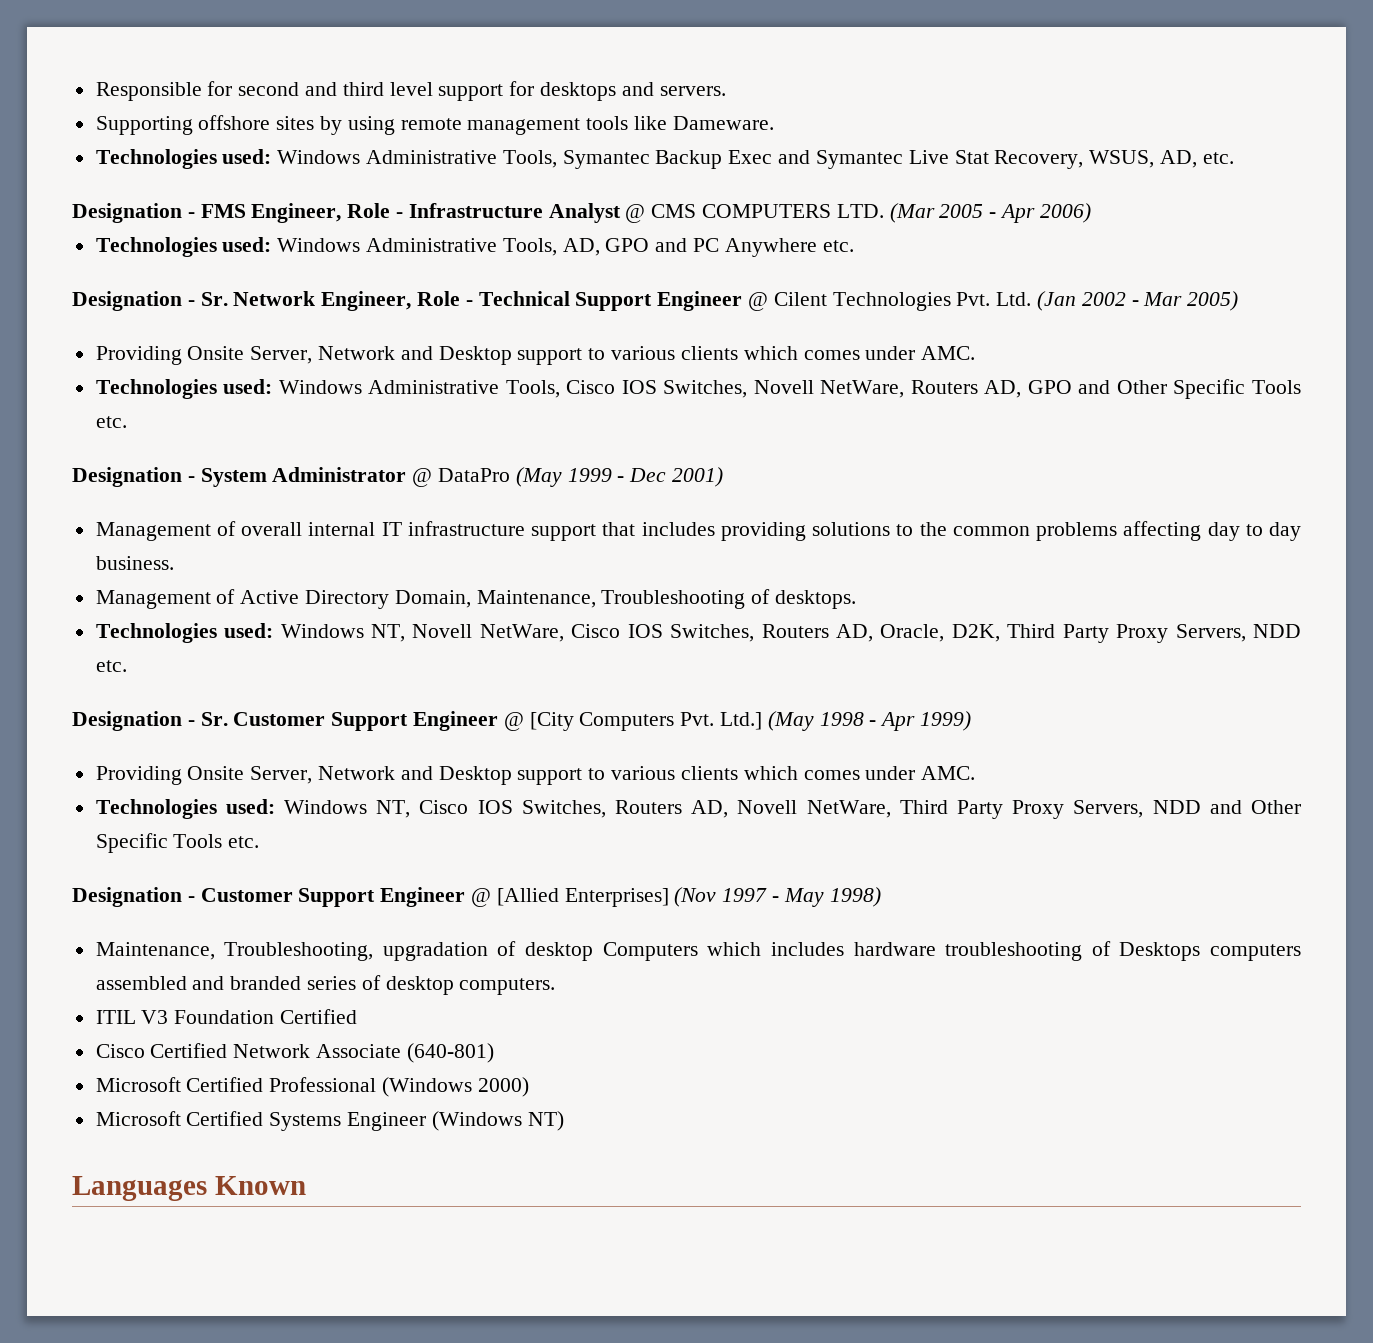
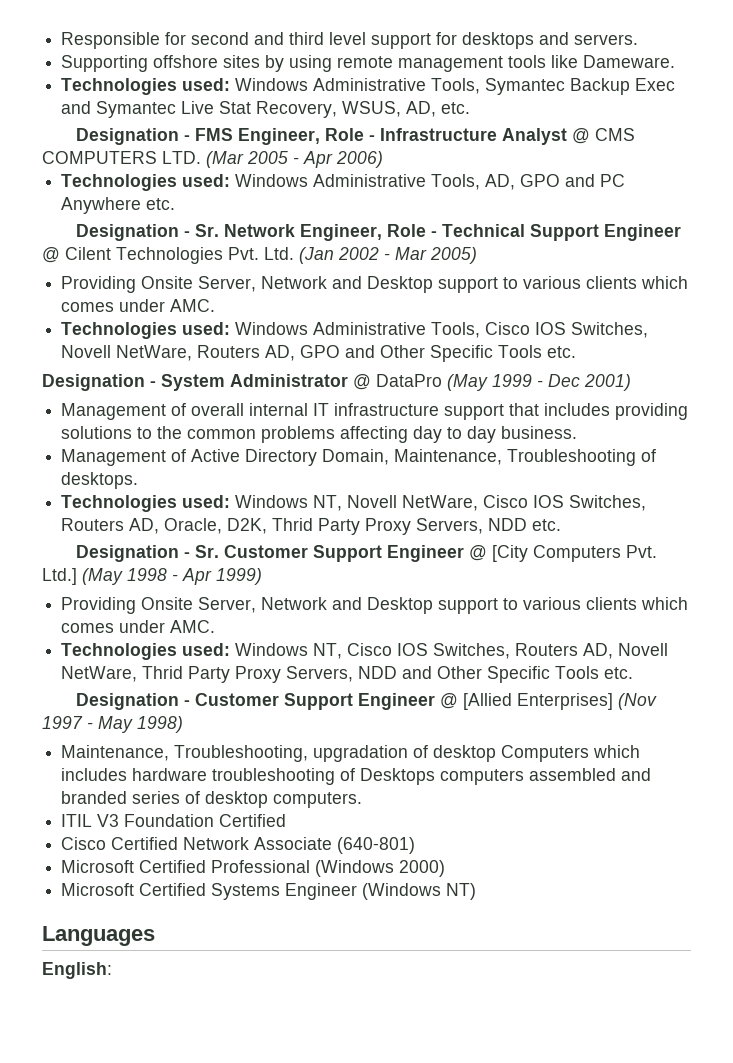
[1007,624,1056,638] Third -> [272,518,314,531] Thrid
[899,800,948,814] Third -> [142,666,184,679] Thrid
[214,1176,306,1195] Known -> [42,962,112,979] // English:

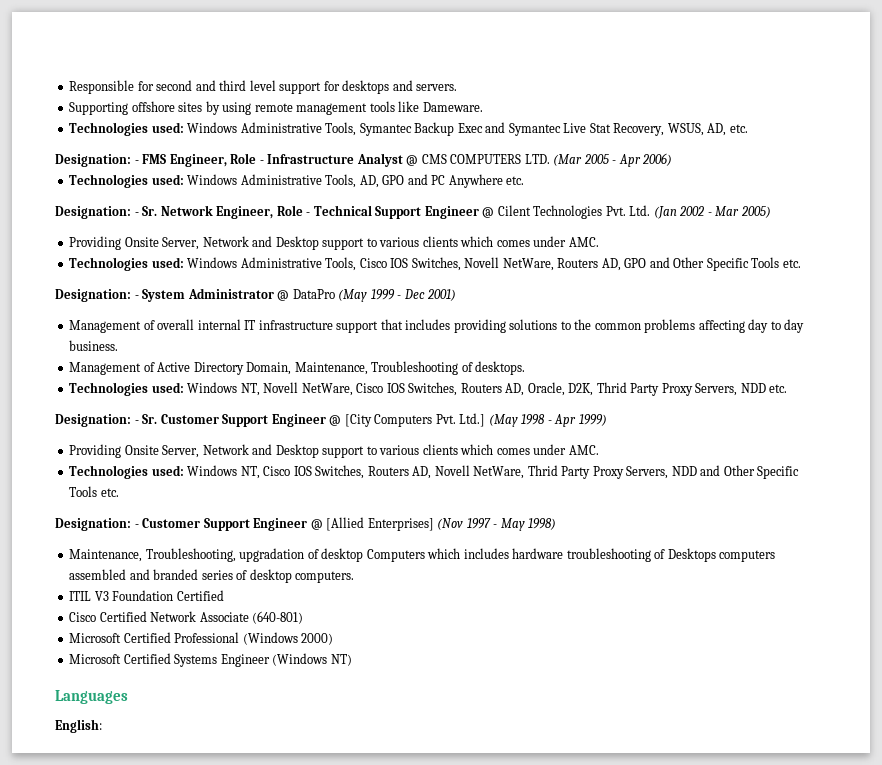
[75,128,179,145] Designation -> [55,154,131,167] Designation:
[75,224,179,241] Designation -> [55,206,131,219] Designation:
[42,374,145,391] Designation -> [55,289,131,302] Designation:
[75,545,179,562] Designation -> [55,414,131,427] Designation:
[75,693,179,710] Designation -> [55,518,131,531] Designation:

